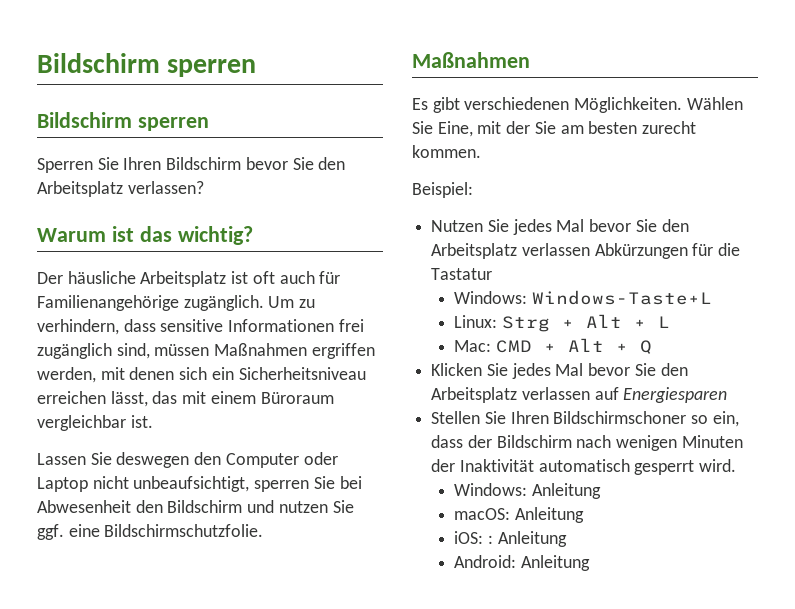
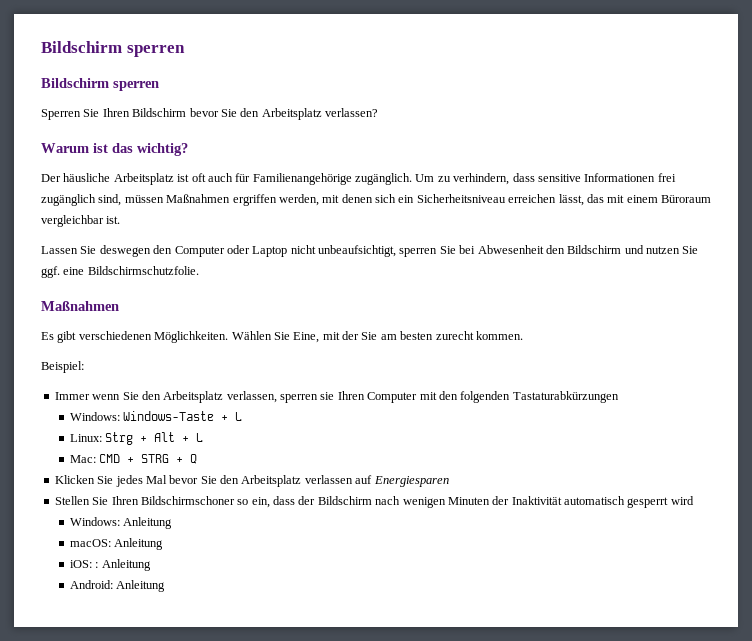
[431,219,689,235] [431,243,741,259] [431,268,493,280] [454,290,713,305] Nutzen Sie jedes Mal bevor Sie den Arbeitsplatz verlassen Abkürzungen für die Tastatur // Windows: Windows-Taste+L -> [54,391,619,403] [69,411,243,421] Immer wenn Sie den Arbeitsplatz verlassen, sperren sie Ihren Computer mit den folgenden Tastaturabkürzungen // Windows: Windows-Taste + L
[568,338,605,352] Alt -> [141,454,170,463] STRG
[699,459,737,472] wird. -> [670,496,694,505] wird

